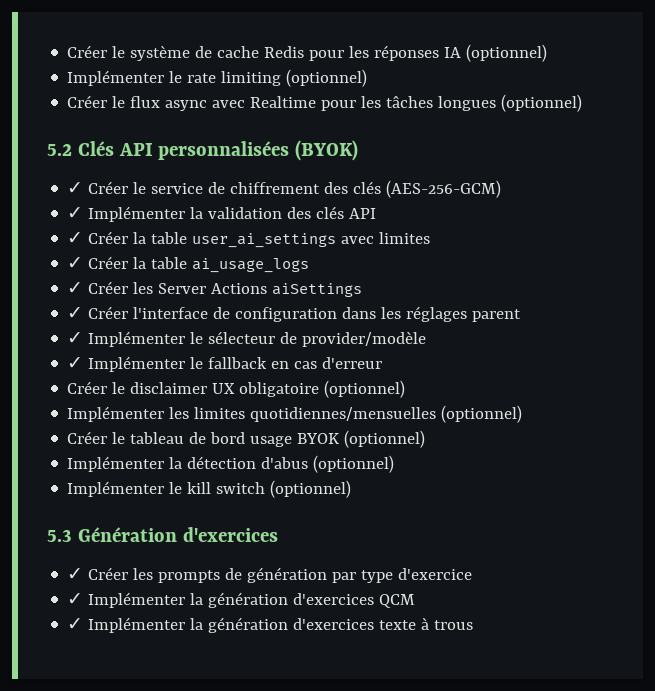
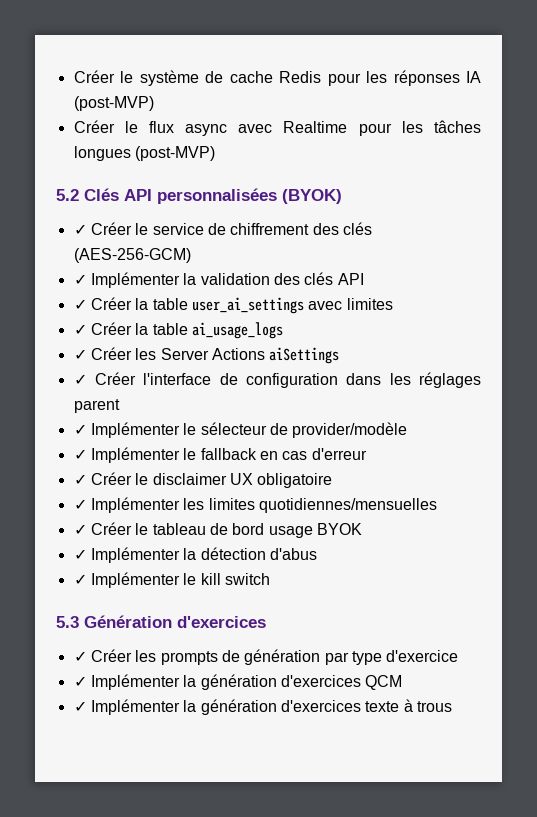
[466,44,548,62] [67,69,368,87] (optionnel) // Implémenter le rate limiting (optionnel) -> [73,96,154,111] (post-MVP)
[501,94,583,112] (optionnel) -> [134,146,215,161] (post-MVP)
(383, 363) none -> [73,474,87,485] ✓
[324,380,406,398] (optionnel) // -> [73,499,87,510] // ✓
[441,405,523,423] (optionnel) // -> [73,524,87,535] // ✓
[344,430,426,448] (optionnel) // -> [73,549,87,560] // ✓
[313,455,395,473] (optionnel) // -> [73,574,87,585] // ✓
[270,480,352,498] (optionnel) -> (270, 579) none

